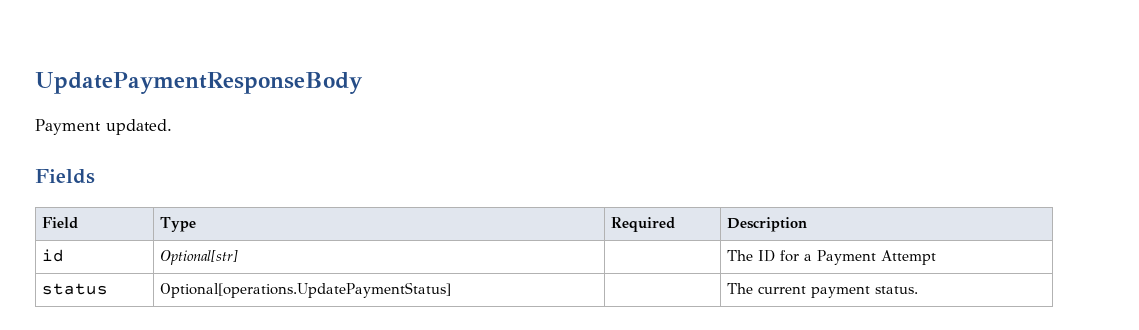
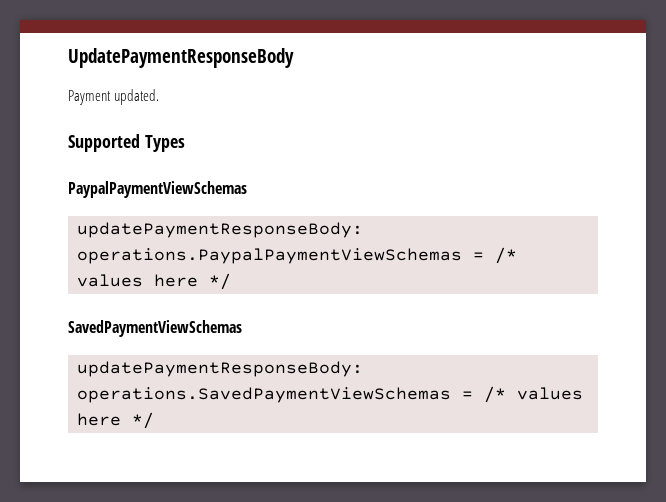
[35,169,95,184] [41,217,78,229] [159,217,196,232] [610,217,675,232] [726,217,807,232] [41,249,64,262] [159,250,238,265] [726,250,936,265] [41,283,108,295] [159,282,451,298] [726,283,918,298] Fields // Field | Type | Required | Description // id | Optional[str] | | The ID for a Payment Attempt // status | Optional[operations.UpdatePaymentStatus] | | The current payment status. -> [68,134,185,152] [68,181,247,198] [77,222,363,238] [77,247,517,264] [77,273,231,290] [68,320,242,337] [77,361,363,377] [77,386,583,403] [77,412,154,429] Supported Types // PaypalPaymentViewSchemas // updatePaymentResponseBody: operations.PaypalPaymentViewSchemas = /* values here */ // SavedPaymentViewSchemas // updatePaymentResponseBody: operations.SavedPaymentViewSchemas = /* values here */

